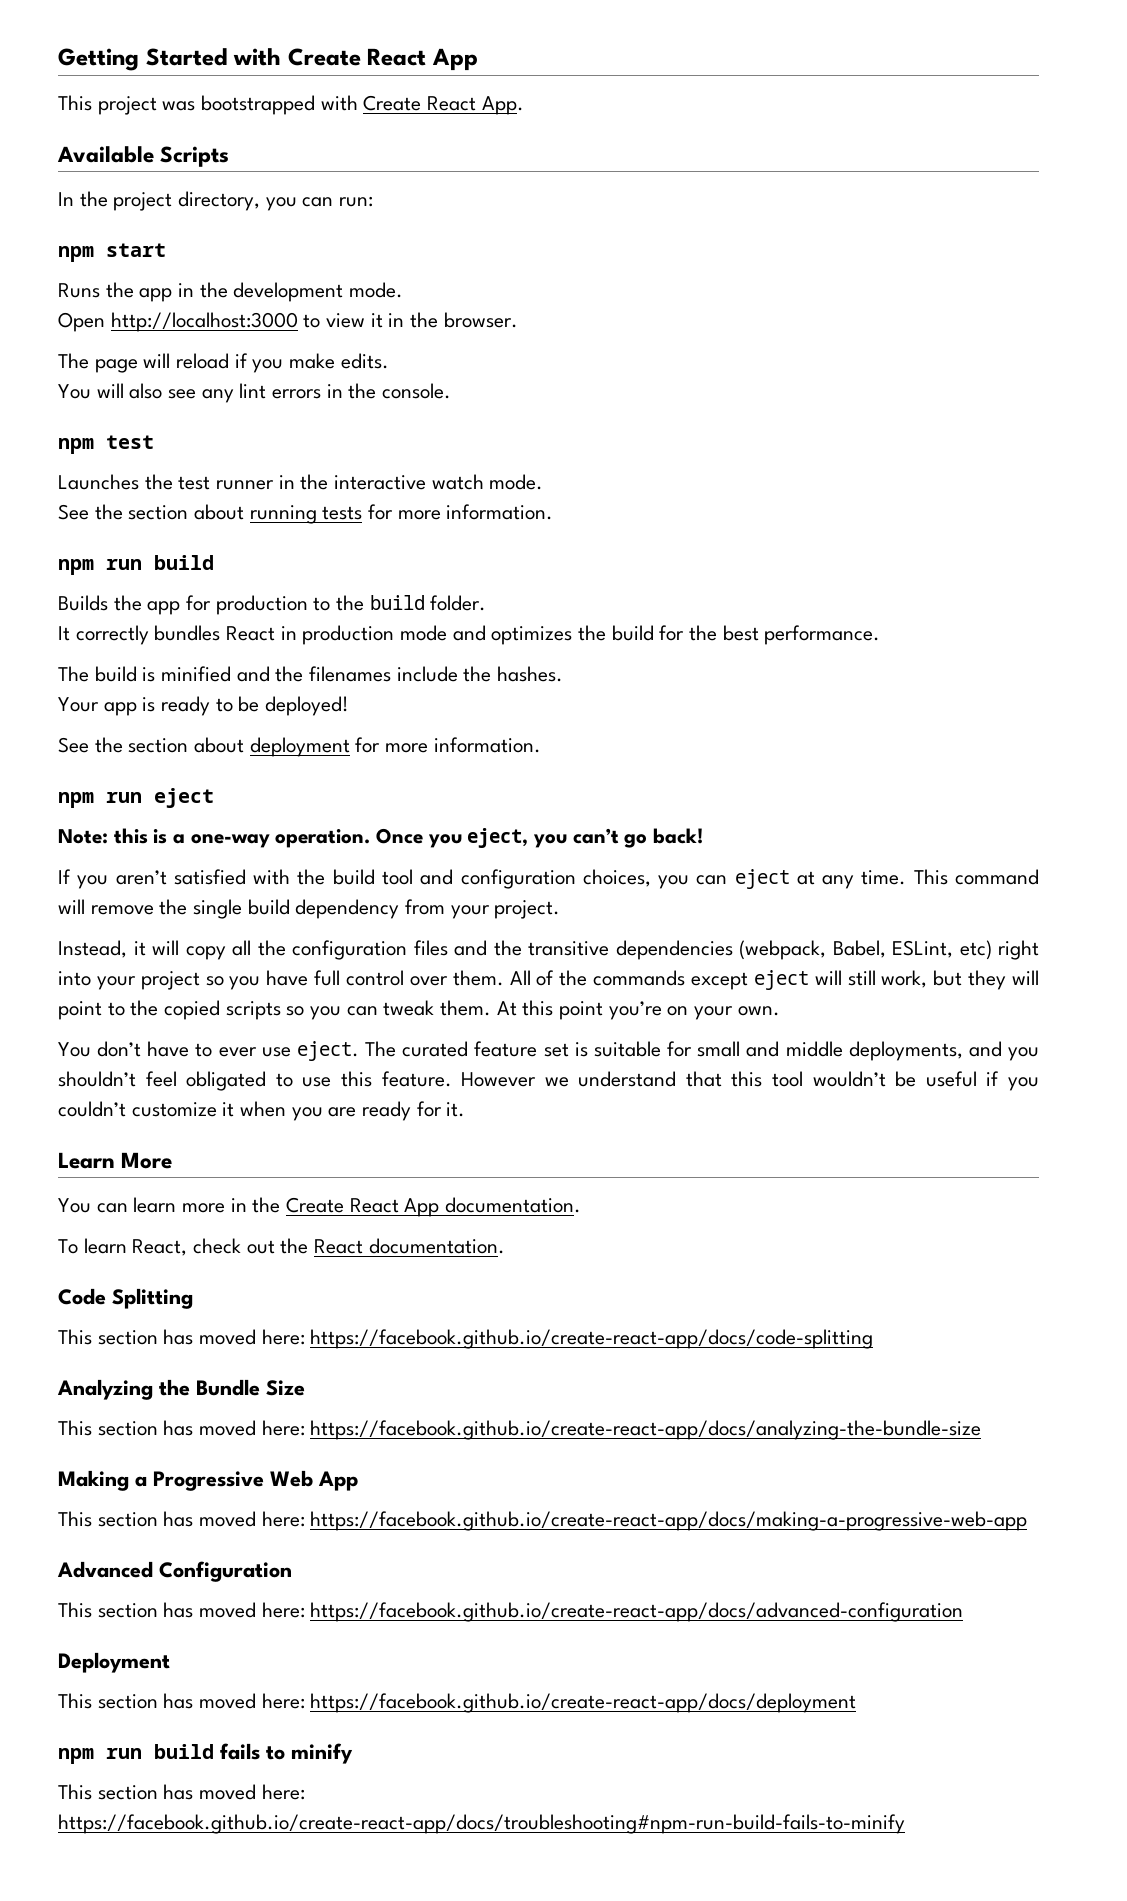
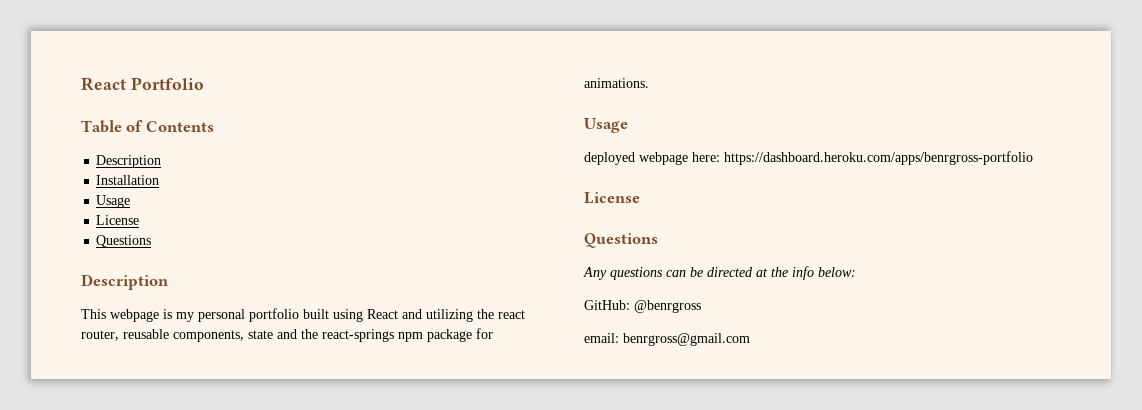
[58,48,479,71] [58,95,524,115] [57,146,230,167] [58,191,374,211] [58,243,166,262] [58,282,404,302] [58,312,518,332] [58,353,389,373] [58,383,452,403] [58,435,154,454] [58,474,544,490] [58,504,554,524] [58,555,214,575] [58,595,487,615] [58,625,881,645] [58,666,564,682] [58,696,350,716] [58,737,541,757] [58,788,214,808] [58,828,704,848] [58,869,1040,889] [58,899,561,919] [58,940,1039,960] [58,970,1040,990] [58,1000,780,1020] [58,1041,1039,1061] [58,1071,1040,1091] [58,1101,466,1121] [58,1152,173,1169] [58,1197,582,1217] [58,1238,505,1256] [58,1288,193,1309] [58,1329,874,1349] [57,1379,305,1400] [58,1420,982,1440] [58,1470,358,1491] [58,1511,1028,1531] [57,1561,292,1582] [58,1602,964,1622] [58,1652,170,1673] [58,1693,857,1713] [58,1743,353,1764] [58,1784,305,1800] [58,1814,905,1834] Getting Started with Create React App // This project was bootstrapped with Create React App. // Available Scripts // In the project directory, you can run: // npm start // Runs the app in the development mode. // Open http://localhost:3000 to view it in the browser. // The page will reload if you make edits. // You will also see any lint errors in the console. // npm test // Launches the test runner in the interactive watch mode. // See the section about running tests for more information. // npm run build // Builds the app for production to the build folder. // It correctly bundles React in production mode and optimizes the build for the best performance. // The build is minified and the filenames include the hashes. // Your app is ready to be deployed! // See the section about deployment for more information. // npm run eject // Note: this is a one-way operation. Once you eject, you can’t go back! // If you aren’t satisfied with the build tool and configuration choices, you can eject at any time. This command will remove the single build dependency from your project. // Instead, it will copy all the configuration files and the transitive dependencies (webpack, Babel, ESLint, etc) right into your project so you have full control over them. All of the commands except eject will still work, but they will point to the copied scripts so you can tweak them. At this point you’re on your own. // You don’t have to ever use eject. The curated feature set is suitable for small and middle deployments, and you shouldn’t feel obligated to use this feature. However we understand that this tool wouldn’t be useful if you couldn’t customize it when you are ready for it. // Learn More // You can learn more in the Create React App documentation. // To learn React, check out the React documentation. // Code Splitting // This section has moved here: https://facebook.github.io/create-react-app/docs/code-splitting // Analyzing the Bundle Size // This section has moved here: https://facebook.github.io/create-react-app/docs/analyzing-the-bundle-size // Making a Progressive Web App // This section has moved here: https://facebook.github.io/create-react-app/docs/making-a-progressive-web-app // Advanced Configuration // This section has moved here: https://facebook.github.io/create-react-app/docs/advanced-configuration // Deployment // This section has moved here: https://facebook.github.io/create-react-app/docs/deployment // npm run build fails to minify // This section has moved here: https://facebook.github.io/create-react-app/docs/troubleshooting#npm-run-build-fails-to-minify -> [81,77,204,91] [81,120,214,133] [96,155,162,168] [96,175,160,185] [96,195,131,208] [96,215,140,225] [96,235,152,247] [81,274,169,290] [81,308,525,322] [81,328,493,342] [584,78,649,88] [584,118,628,133] [584,151,1033,165] [584,192,640,204] [584,233,658,248] [583,266,856,280] [584,300,701,313] [584,333,750,346] React Portfolio // Table of Contents // Description // Installation // Usage // License // Questions // Description // This webpage is my personal portfolio built using React and utilizing the react router, reusable components, state and the react-springs npm package for animations. // Usage // deployed webpage here: https://dashboard.heroku.com/apps/benrgross-portfolio // License // Questions // Any questions can be directed at the info below: // GitHub: @benrgross // email: benrgross@gmail.com

